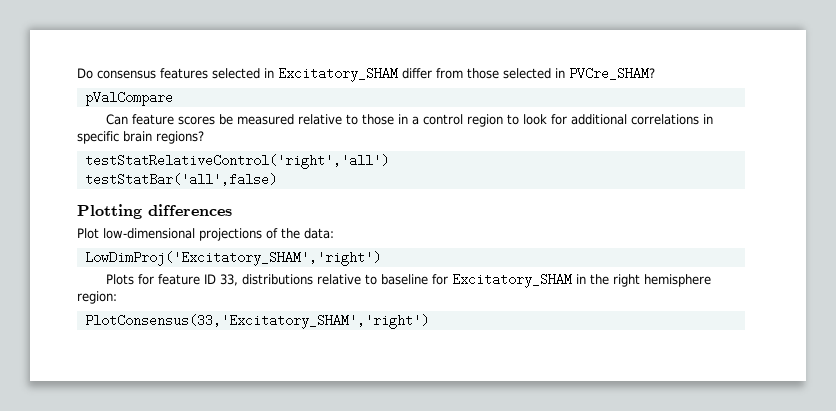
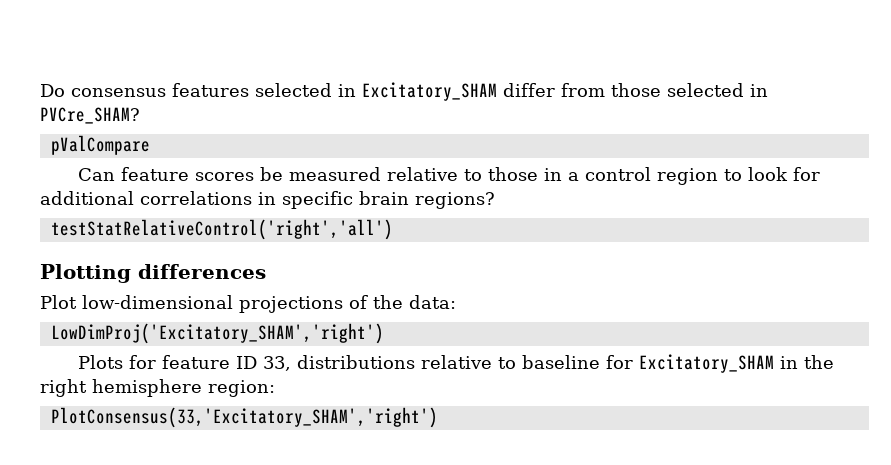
[84,173,277,186] // testStatBar('all',false) -> (393, 229) none

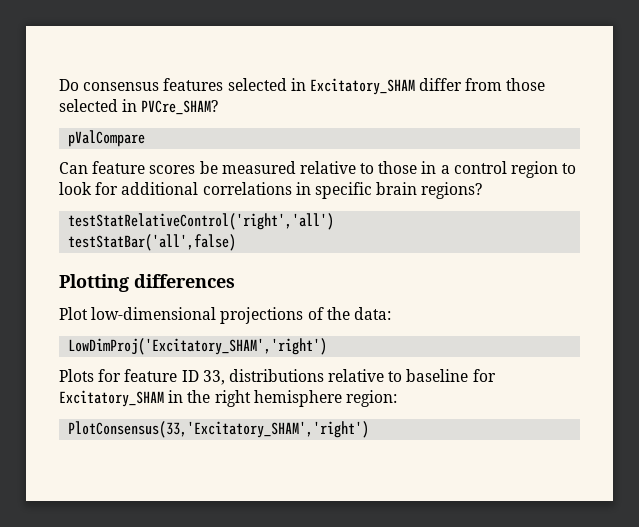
(393, 229) none -> [68,234,237,251] // testStatBar('all',false)

